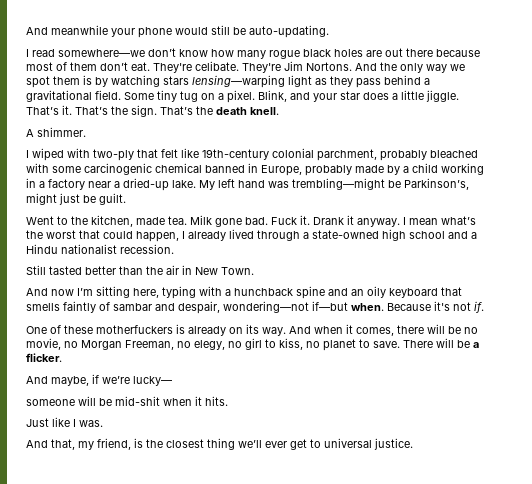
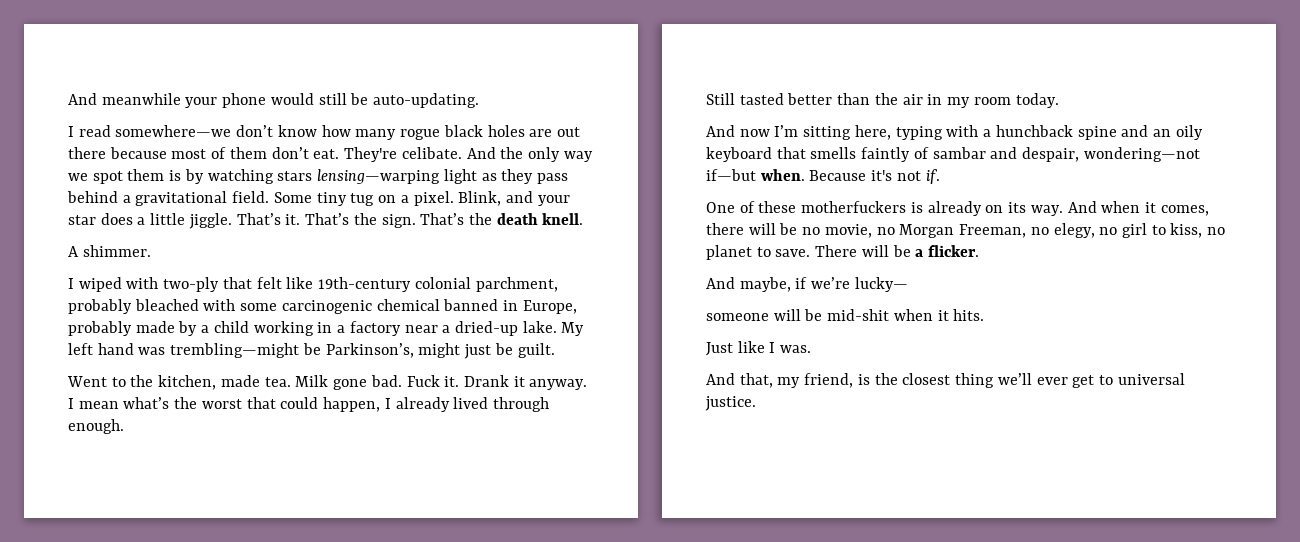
[242,61,352,73] They're Jim Nortons. -> (462, 153) none
[303,229,477,241] [26,244,174,254] a state-owned high school and a Hindu nationalist recession. -> [68,419,124,434] enough.
[195,267,254,275] New Town. -> [947,93,1059,108] my room today.

